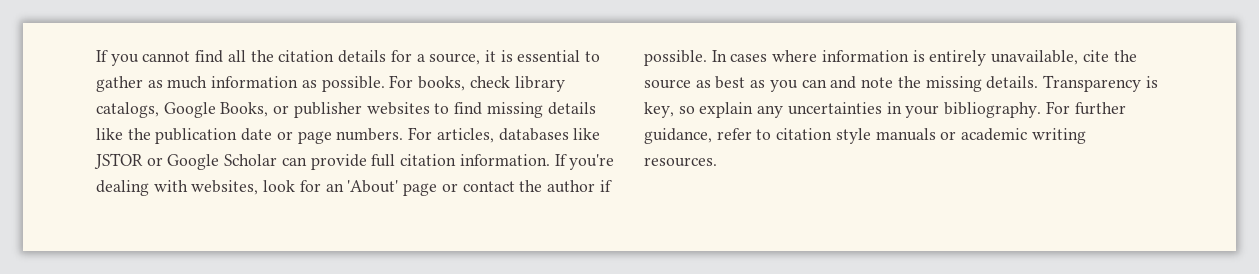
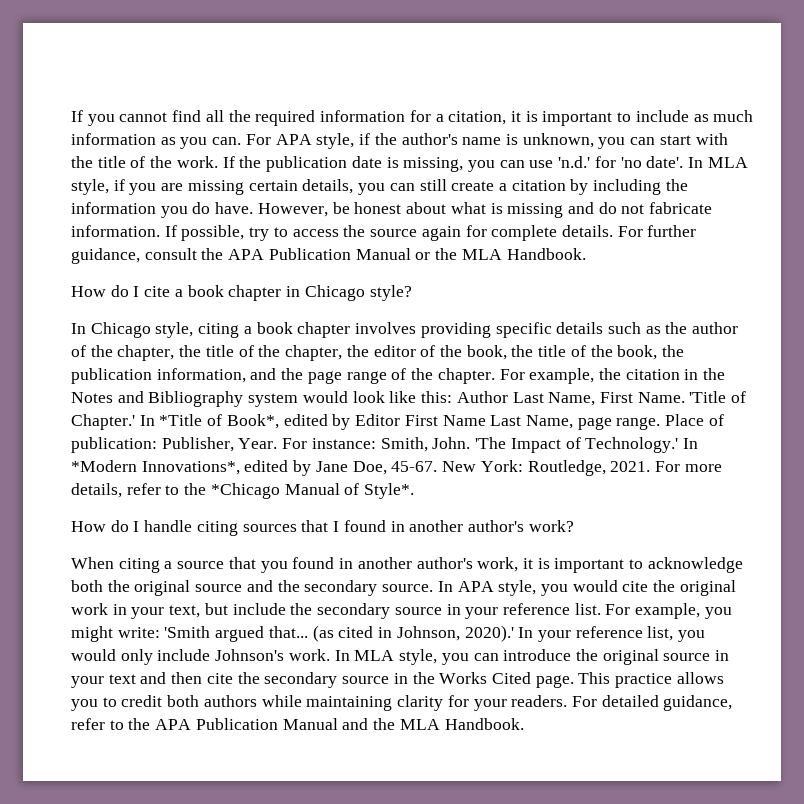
[278,50,387,63] citation details -> [255,110,406,126] required information
[429,50,601,65] [96,76,143,92] source, it is essential to gather -> [448,110,689,126] citation, it is important to include
[321,75,565,92] [96,102,596,118] [96,127,601,144] [94,153,615,170] [96,180,612,196] [644,50,1137,66] [644,75,1158,92] [644,101,1126,118] [644,128,1086,144] [644,157,717,167] possible. For books, check library catalogs, Google Books, or publisher websites to find missing details like the publication date or page numbers. For articles, databases like JSTOR or Google Scholar can provide full citation information. If you're dealing with websites, look for an 'About' page or contact the author if possible. In cases where information is entirely unavailable, cite the source as best as you can and note the missing details. Transparency is key, so explain any uncertainties in your bibliography. For further guidance, refer to citation style manuals or academic writing resources. -> [180,133,728,149] [71,156,748,172] [71,179,688,195] [71,202,713,218] [71,225,697,241] [71,248,586,264] [71,285,412,301] [71,322,739,338] [71,345,685,361] [71,368,726,384] [71,391,747,407] [71,414,724,430] [71,437,698,453] [71,460,722,476] [71,483,415,499] [71,520,574,536] [71,557,743,573] [71,580,736,596] [71,603,732,619] [71,625,706,642] [71,649,730,665] [71,672,724,688] [71,695,733,711] [71,718,524,730] you can. For APA style, if the author's name is unknown, you can start with the title of the work. If the publication date is missing, you can use 'n.d.' for 'no date'. In MLA style, if you are missing certain details, you can still create a citation by including the information you do have. However, be honest about what is missing and do not fabricate information. If possible, try to access the source again for complete details. For further guidance, consult the APA Publication Manual or the MLA Handbook. // How do I cite a book chapter in Chicago style? // In Chicago style, citing a book chapter involves providing specific details such as the author of the chapter, the title of the chapter, the editor of the book, the title of the book, the publication information, and the page range of the chapter. For example, the citation in the Notes and Bibliography system would look like this: Author Last Name, First Name. 'Title of Chapter.' In *Title of Book*, edited by Editor First Name Last Name, page range. Place of publication: Publisher, Year. For instance: Smith, John. 'The Impact of Technology.' In *Modern Innovations*, edited by Jane Doe, 45-67. New York: Routledge, 2021. For more details, refer to the *Chicago Manual of Style*. // How do I handle citing sources that I found in another author's work? // When citing a source that you found in another author's work, it is important to acknowledge both the original source and the secondary source. In APA style, you would cite the original work in your text, but include the secondary source in your reference list. For example, you might write: 'Smith argued that... (as cited in Johnson, 2020).' In your reference list, you would only include Johnson's work. In MLA style, you can introduce the original source in your text and then cite the secondary source in the Works Cited page. This practice allows you to credit both authors while maintaining clarity for your readers. For detailed guidance, refer to the APA Publication Manual and the MLA Handbook.

